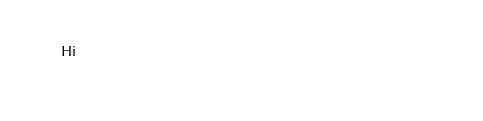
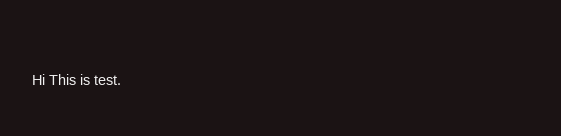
(76, 51) none -> [49,74,121,85] This is test.

